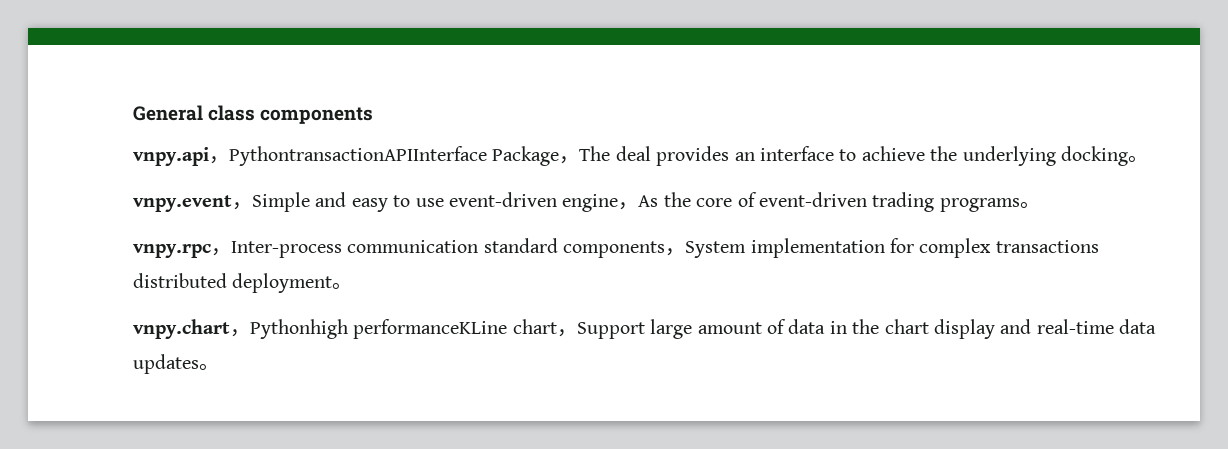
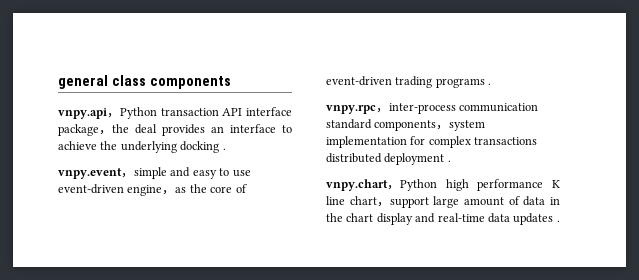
[133,105,203,121] General -> [58,75,108,89] general
[229,146,611,166] PythontransactionAPIInterface Package，The -> [120,107,292,119] [58,124,129,136] Python transaction API interface package，the
[1127,155,1148,163] 。 -> [222,148,226,150] .
[252,192,310,212] Simple -> [134,167,167,179] simple
[638,195,659,207] As -> [175,187,187,193] as
[1019,201,1040,209] 。 -> [488,83,492,85] .
[231,241,342,258] Inter-process -> [389,103,456,114] inter-process
[685,241,747,258] System -> [449,120,486,131] system
[332,282,353,290] 。 -> [447,160,451,162] .
[250,319,645,339] Pythonhigh performanceKLine chart，Support -> [400,179,560,191] [326,196,429,208] Python high performance K line chart，support
[199,363,219,371] 。 -> [556,220,560,222] .

